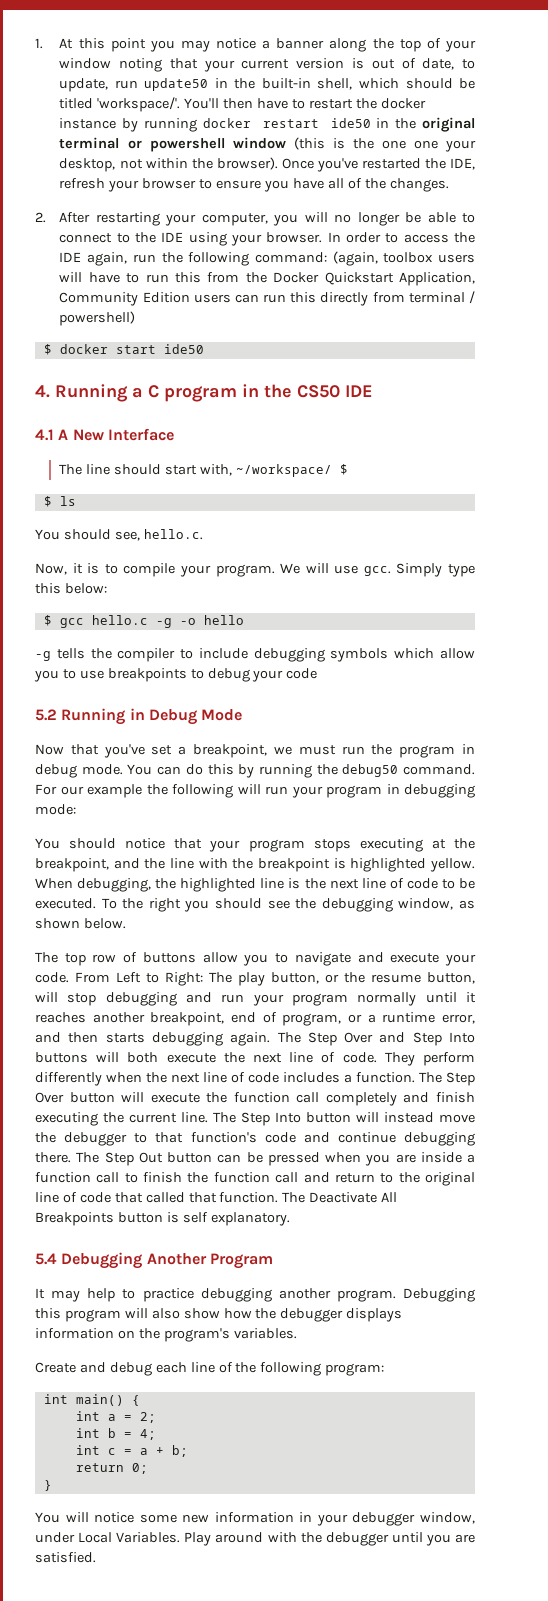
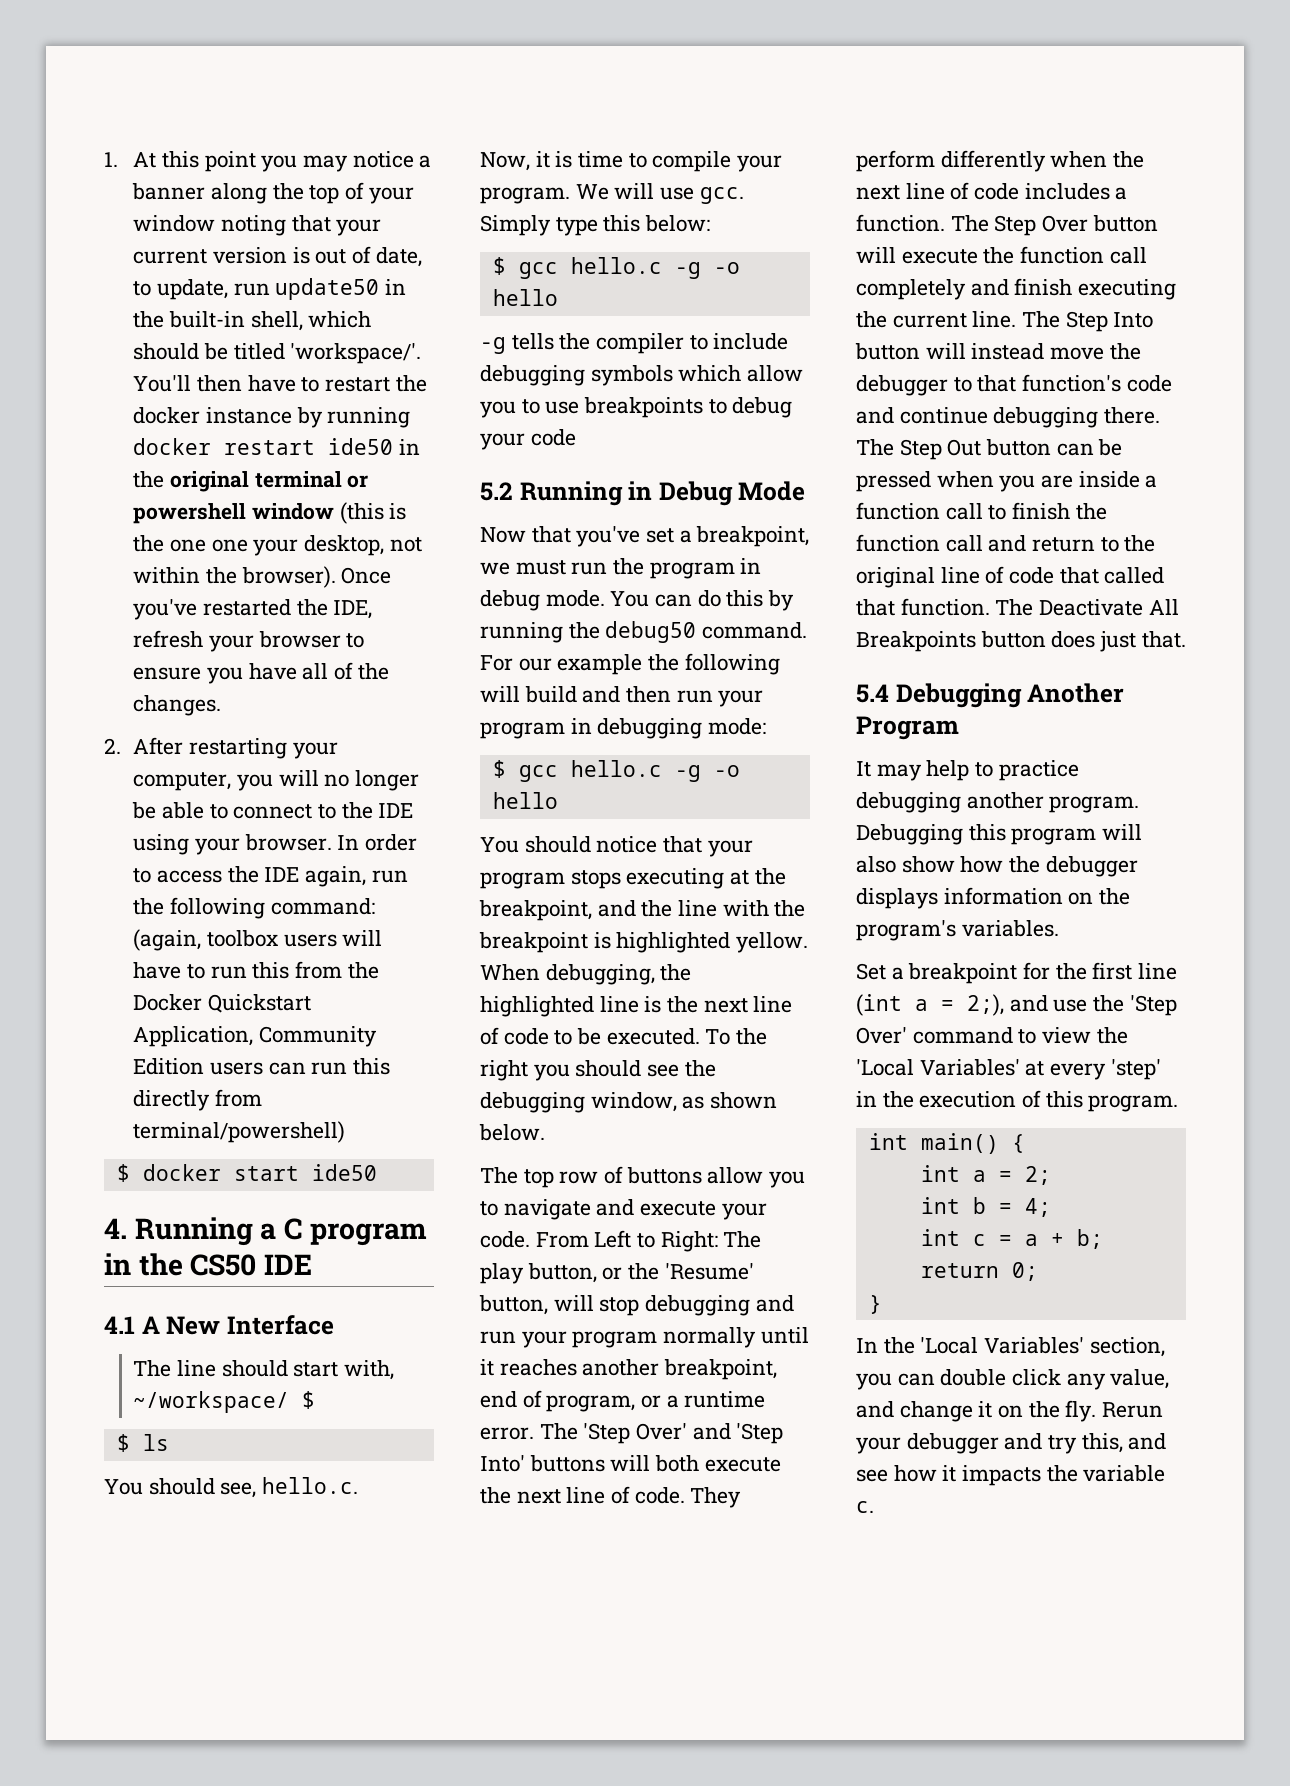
[408,291,475,304] [59,311,136,326] terminal / powershell) -> [133,1121,346,1143] terminal/powershell)
(100, 568) none -> [578,151,624,168] time
(261, 789) none -> [524,686,672,703] build and then
(76, 809) none -> [492,760,740,782] [492,792,558,809] // $ gcc hello.c -g -o hello
[371,974,421,983] resume -> [664,1263,754,1280] 'Resume'
[442,1014,475,1024] [35,1032,476,1046] error, and then starts debugging again. The Step Over and Step Into -> [480,1423,784,1444] [480,1455,525,1472] error. The 'Step Over' and 'Step Into'
[166,1212,290,1226] is self explanatory. -> [1051,631,1186,652] does just that.
[35,1362,385,1376] Create and debug each line of the following program: -> [856,962,1178,984] [856,994,1177,1016] [856,1027,1128,1044] [856,1059,1161,1080] [856,1090,1179,1112] Set a breakpoint for the first line (int a = 2;), and use the 'Step Over' command to view the 'Local Variables' at every 'step' in the execution of this program.
[35,1512,475,1526] [35,1532,476,1546] [35,1552,96,1563] You will notice some new information in your debugger window, under Local Variables. Play around with the debugger until you are satisfied. -> [856,1337,1165,1357] [856,1369,1170,1390] [856,1400,1164,1422] [856,1433,1167,1454] [856,1465,1166,1486] [856,1501,874,1513] In the 'Local Variables' section, you can double click any value, and change it on the fly. Rerun your debugger and try this, and see how it impacts the variable c.

